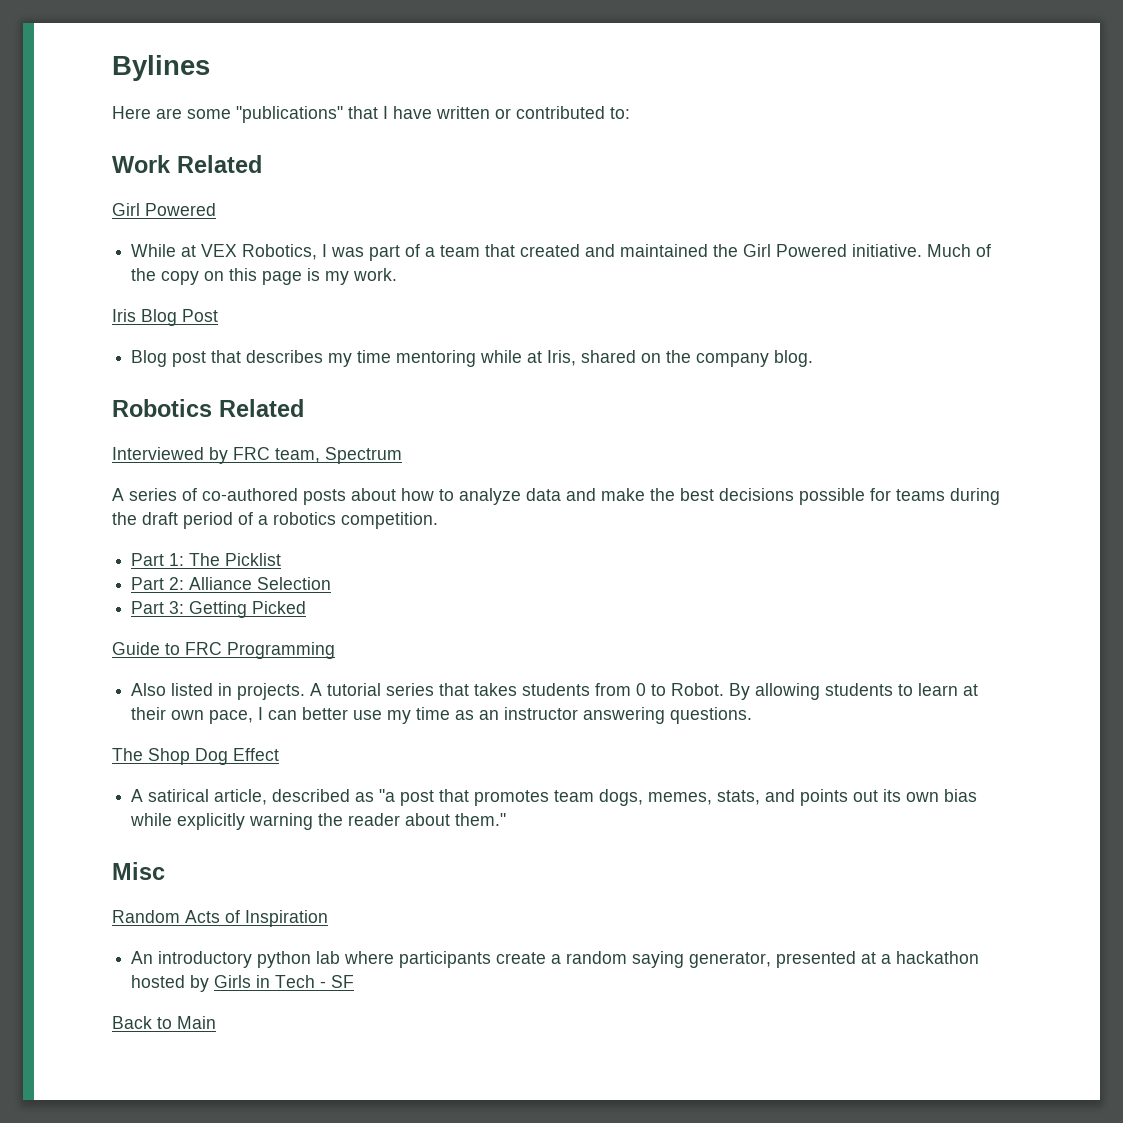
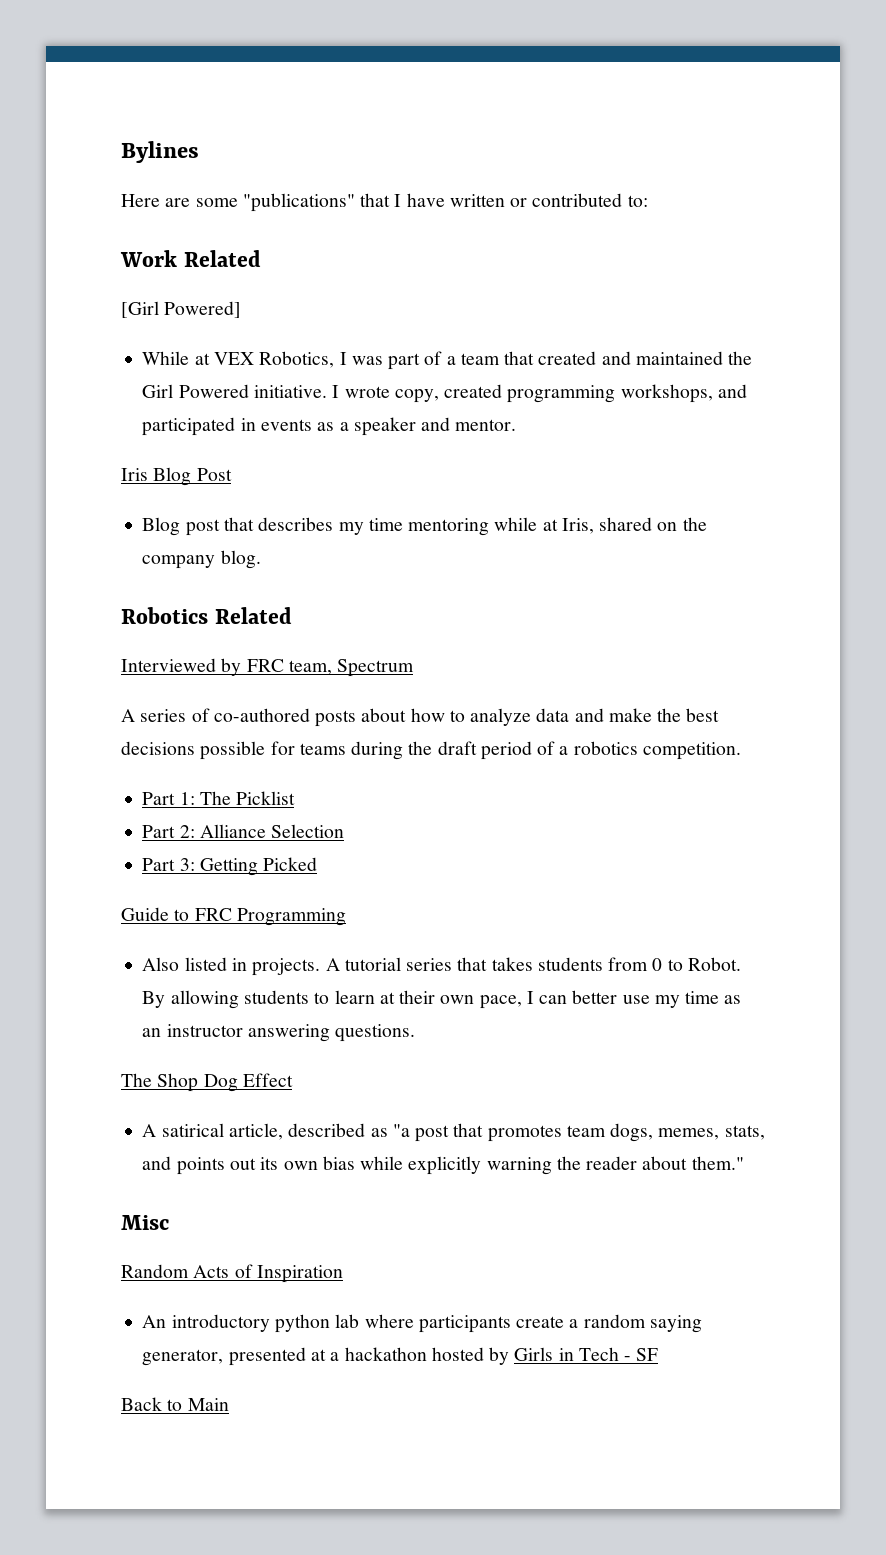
[112,203,216,216] Girl Powered -> [121,301,242,318] [Girl Powered]
[927,244,992,257] [131,268,398,285] Much of the copy on this page is my work. -> [332,384,747,403] [142,417,517,436] I wrote copy, created programming workshops, and participated in events as a speaker and mentor.

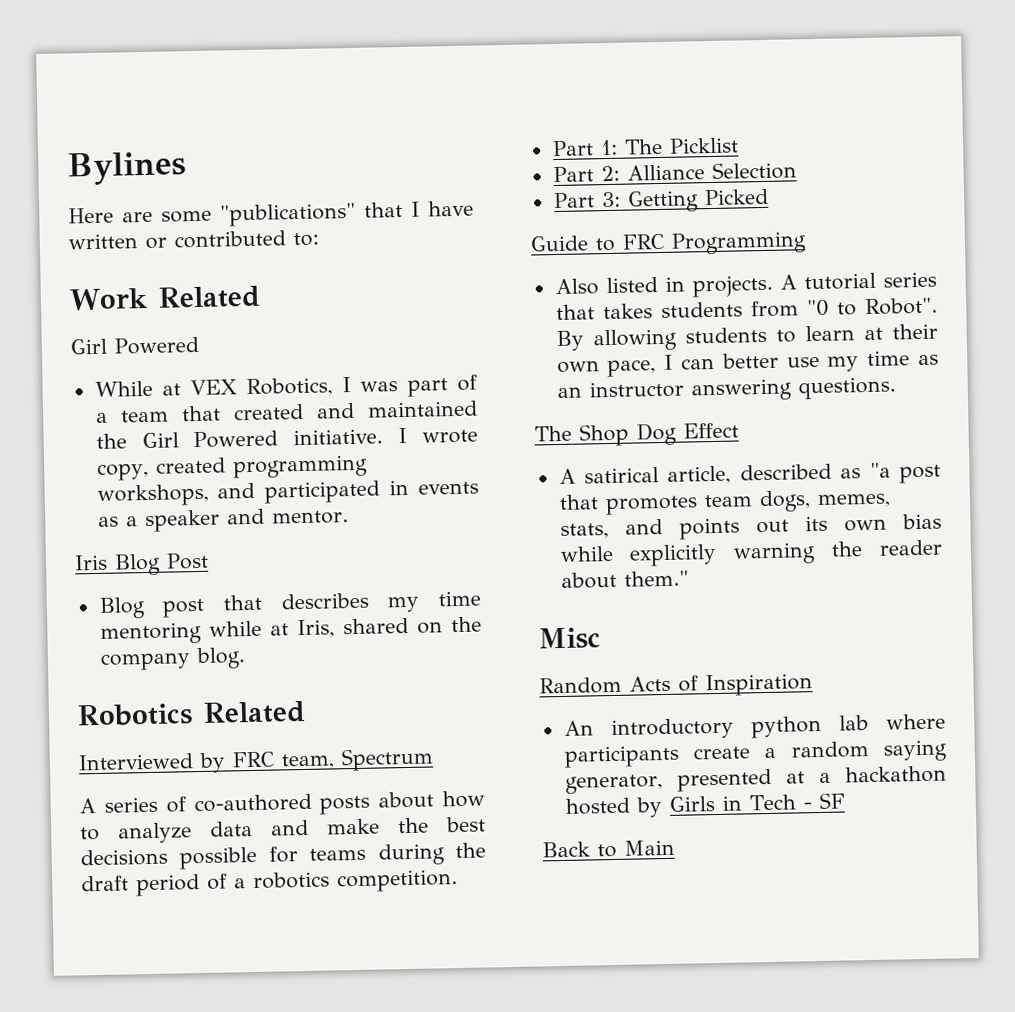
[121,301,242,318] [Girl Powered] -> [70,336,199,355] Girl Powered
[652,957,741,971] 0 to Robot. -> [806,297,938,317] "0 to Robot".

